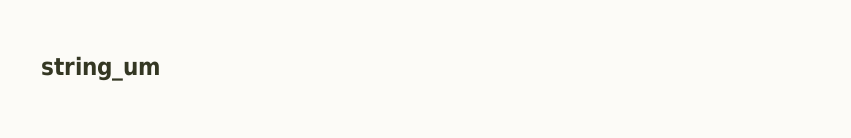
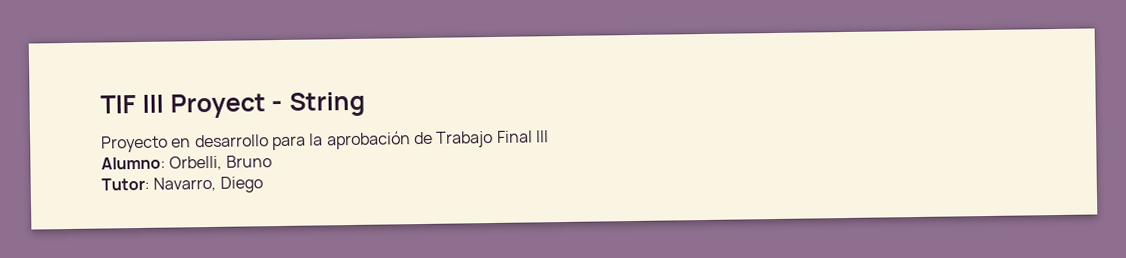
[41,56,161,81] string_um -> [100,91,365,119] [101,130,549,153] [101,155,272,171] [101,176,263,193] TIF III Proyect - String // Proyecto en desarrollo para la aprobación de Trabajo Final III // Alumno: Orbelli, Bruno // Tutor: Navarro, Diego

